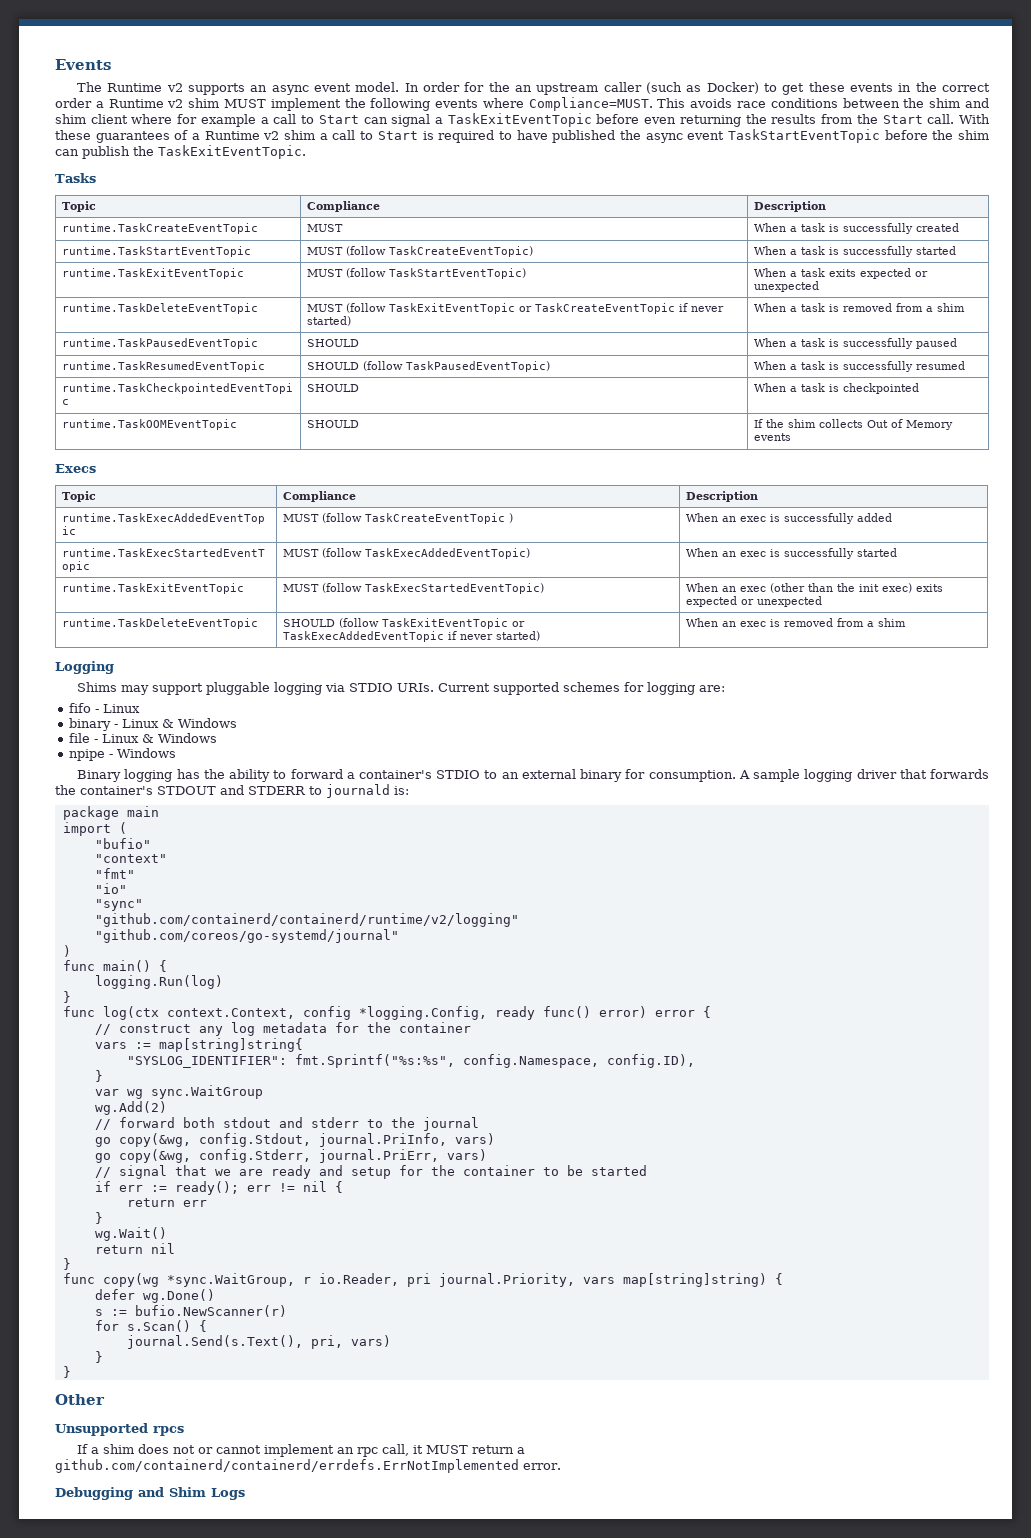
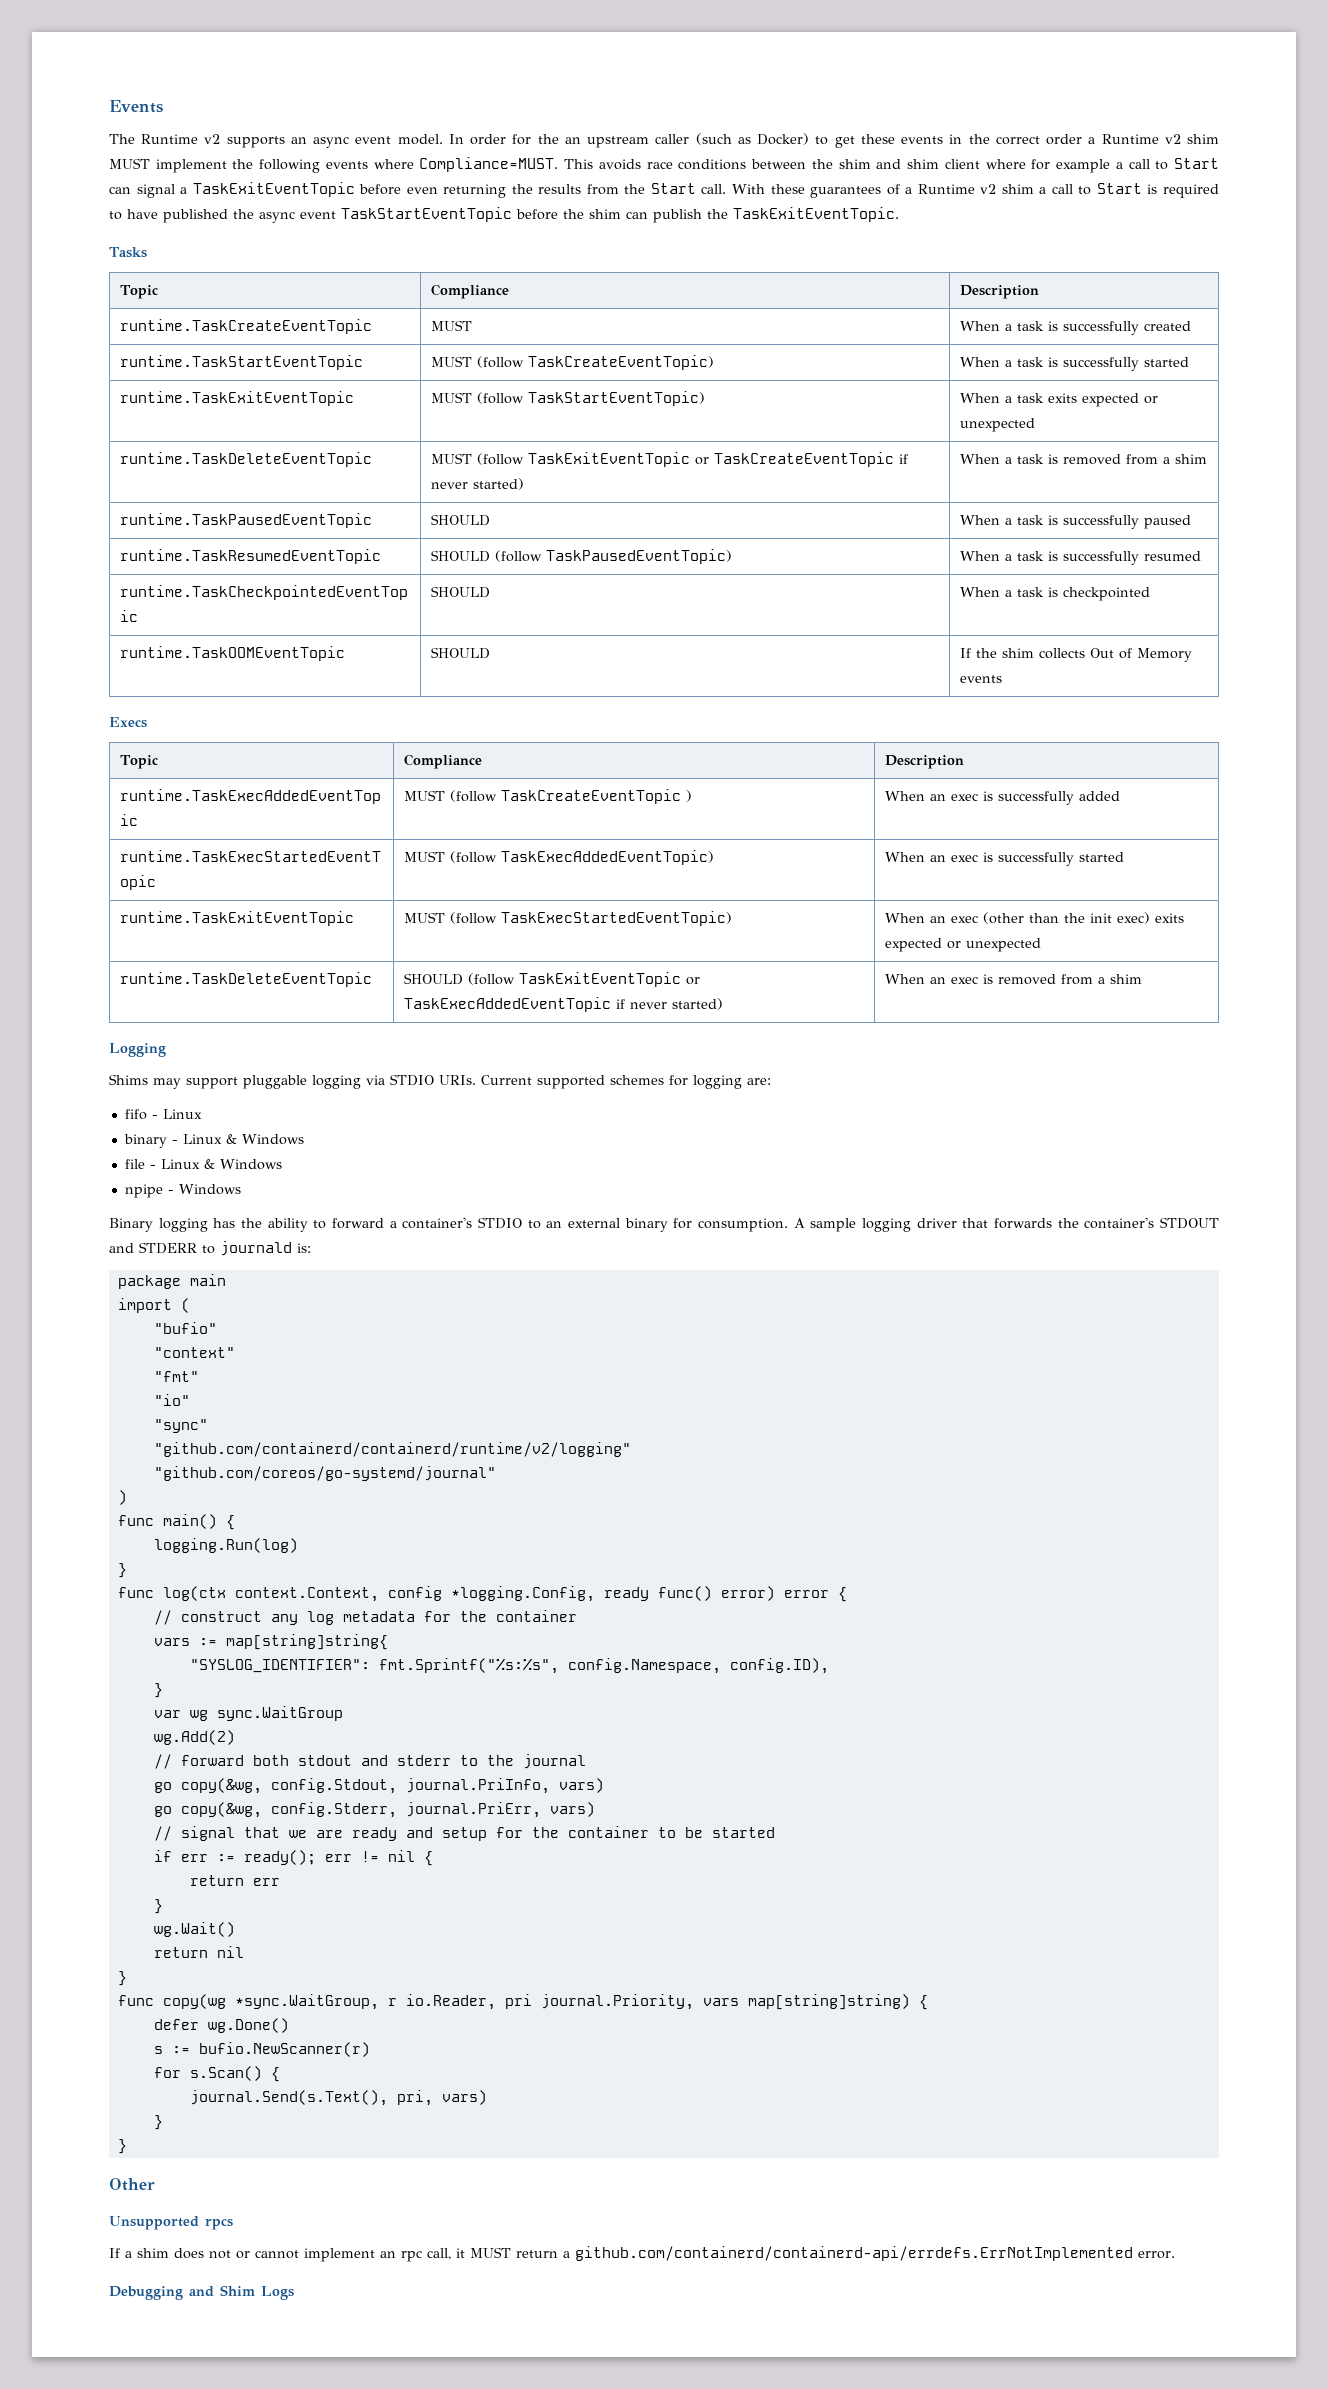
[55,1459,519,1473] github.com/containerd/containerd/errdefs.ErrNotImplemented -> [575,2246,1133,2261] github.com/containerd/containerd-api/errdefs.ErrNotImplemented

